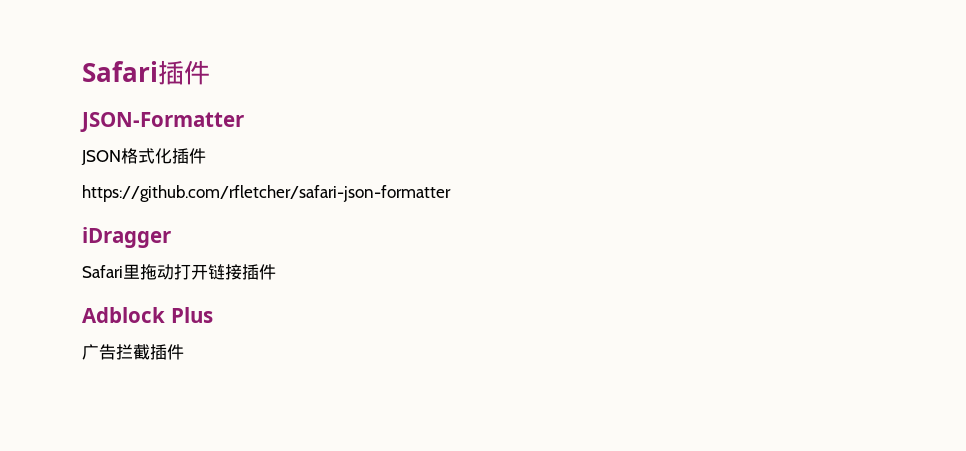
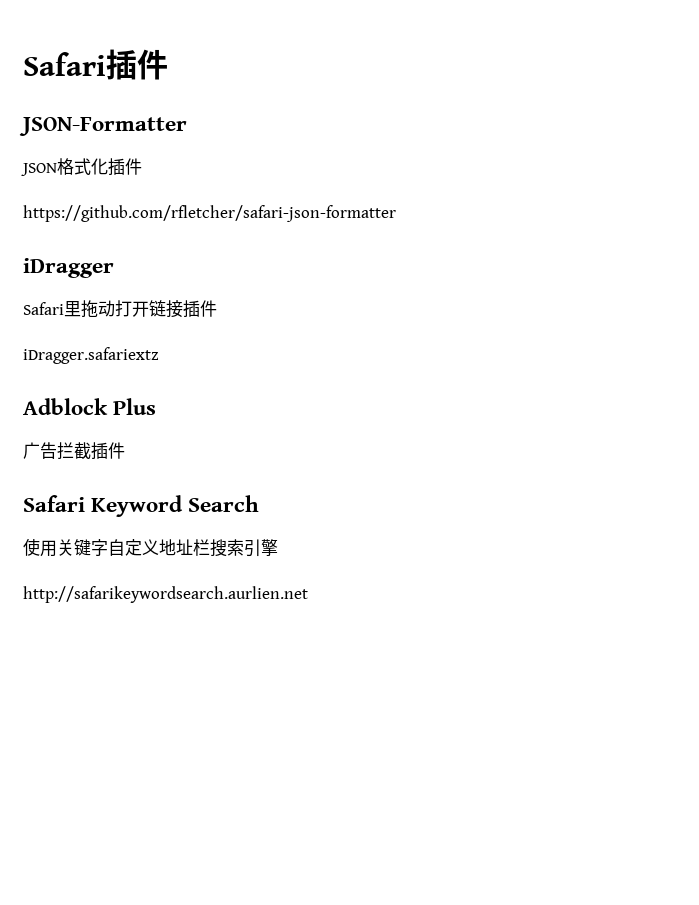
(276, 272) none -> [23,347,159,364] // iDragger.safariextz
(184, 352) none -> [23,495,260,517] [23,538,278,557] [23,586,308,603] // Safari Keyword Search // 使用关键字自定义地址栏搜索引擎 // http://safarikeywordsearch.aurlien.net

